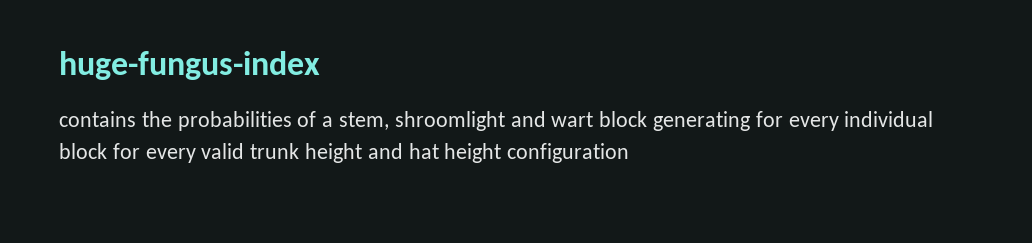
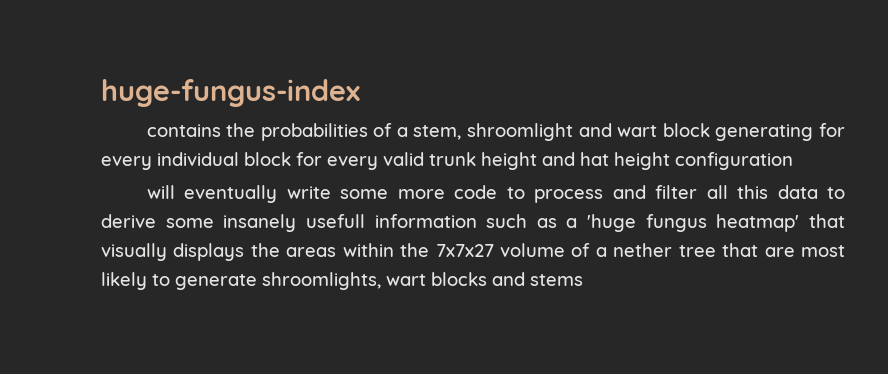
(630, 153) none -> [146,185,846,203] [101,214,845,232] [101,243,846,261] [101,272,583,290] // will eventually write some more code to process and filter all this data to derive some insanely usefull information such as a 'huge fungus heatmap' that visually displays the areas within the 7x7x27 volume of a nether tree that are most likely to generate shroomlights, wart blocks and stems

